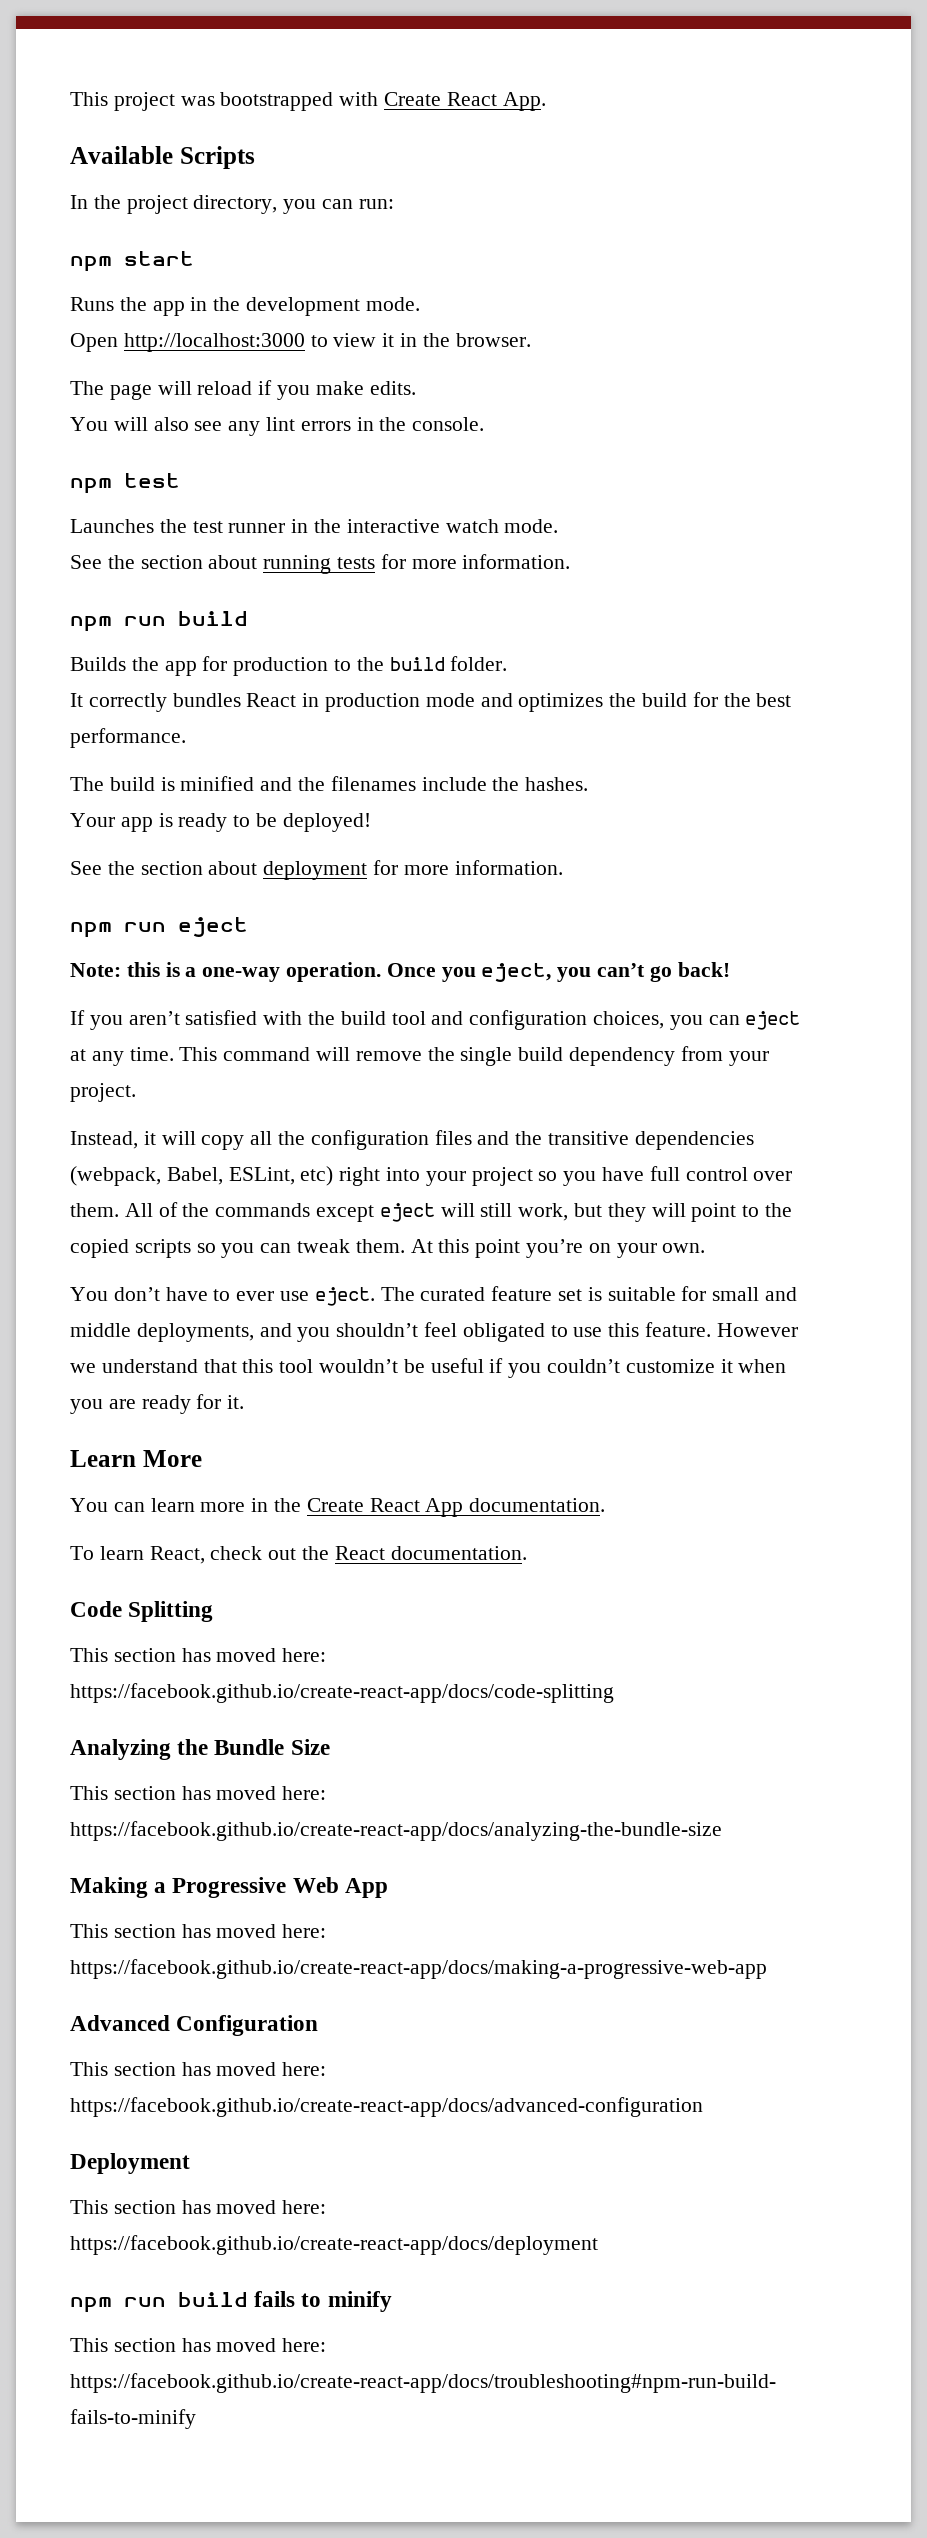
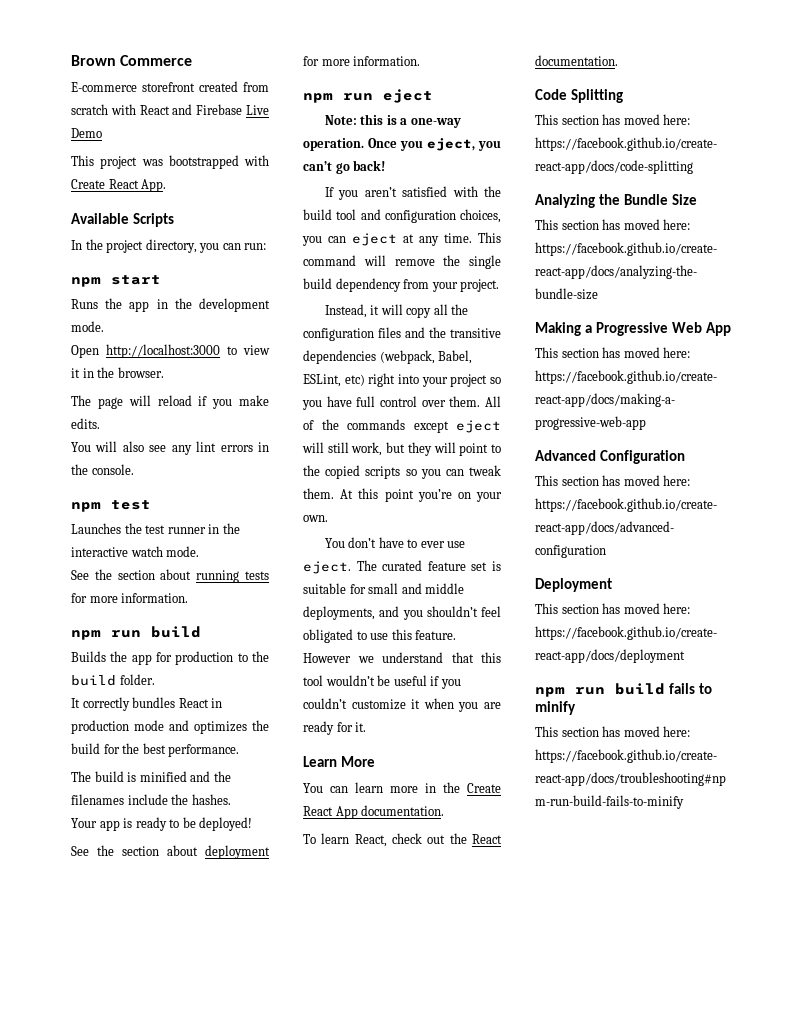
(70, 99) none -> [71,55,193,66] [71,81,269,92] [71,104,269,115] [71,128,102,138] Brown Commerce // E-commerce storefront created from scratch with React and Firebase Live Demo //

